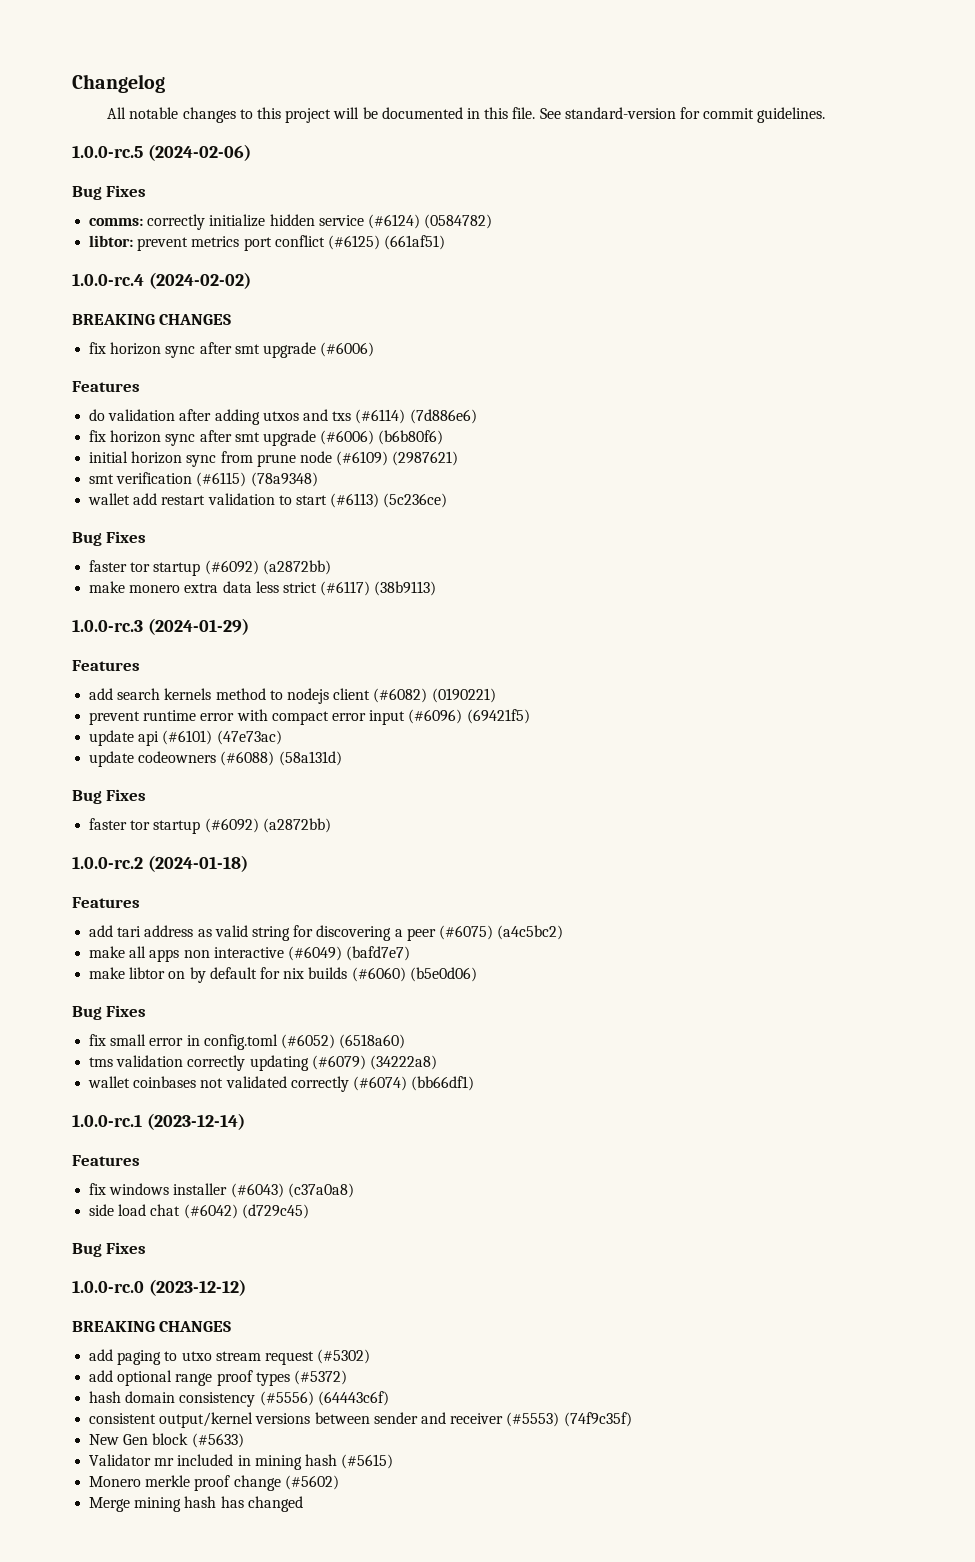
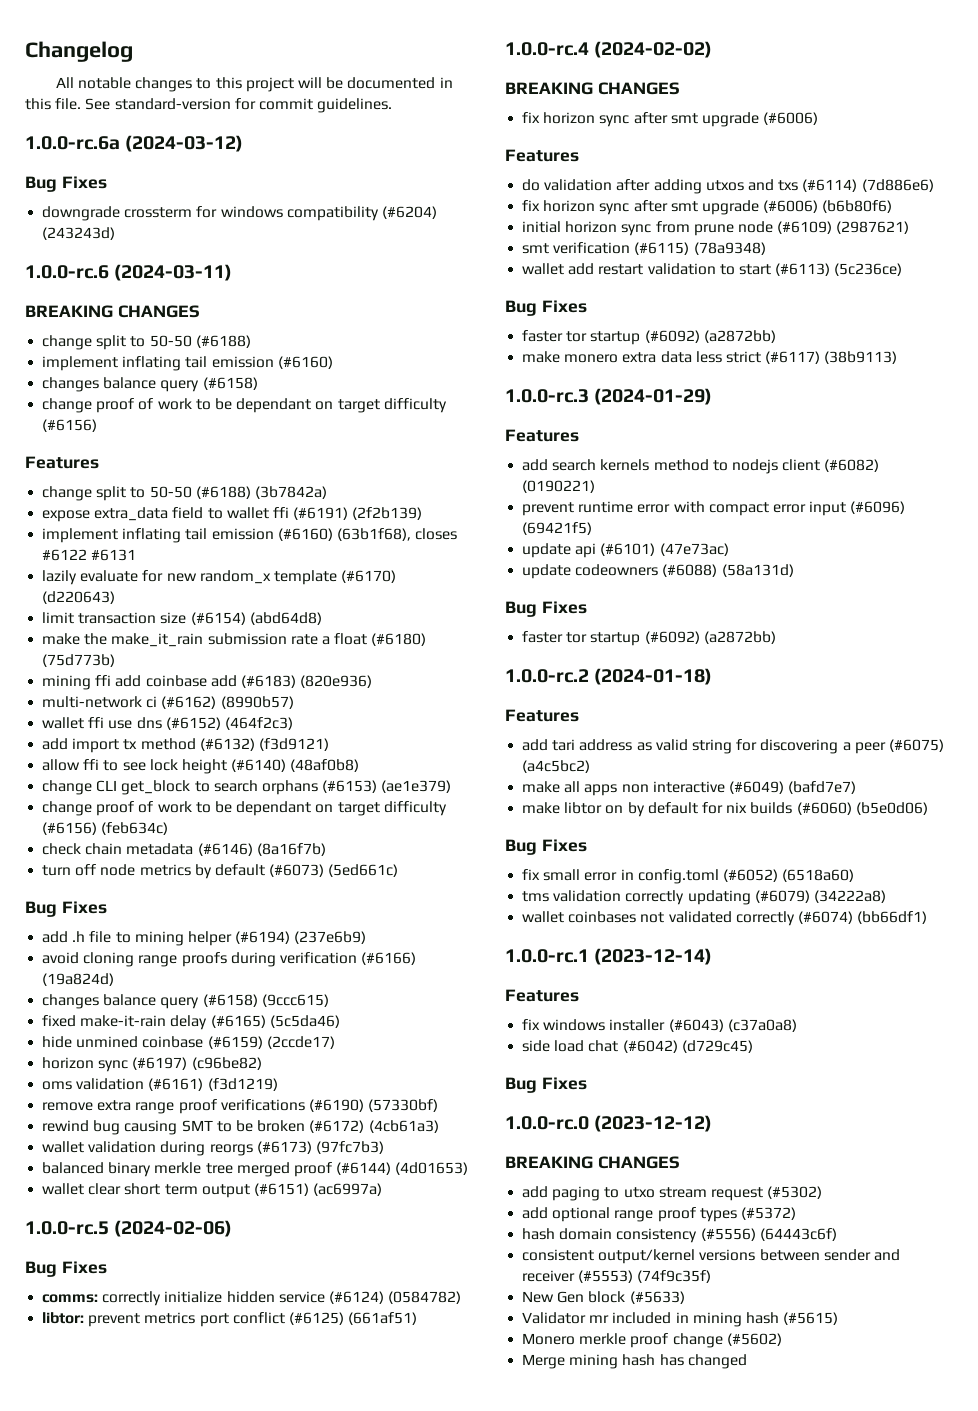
(826, 115) none -> [25,135,244,152] [25,176,107,192] [42,206,437,221] [42,227,116,240] [25,264,233,281] [25,305,200,318] [42,335,251,350] [42,356,333,371] [42,377,258,392] [42,398,447,413] [42,419,98,432] [25,456,99,469] [42,486,327,501] [42,507,423,522] [42,528,458,543] [42,549,137,561] [42,570,397,585] [42,591,116,604] [42,612,322,625] [42,633,427,647] [42,654,116,667] [42,675,373,690] [42,696,294,709] [42,717,293,730] [42,738,329,753] [42,759,360,774] [42,780,452,795] [42,801,447,816] [42,822,169,835] [42,843,326,856] [42,864,399,879] [25,901,107,917] [42,931,367,946] [42,952,417,967] [42,973,115,986] [42,994,329,1009] [42,1015,340,1030] [42,1036,335,1049] [42,1057,262,1072] [42,1078,278,1091] [42,1099,439,1114] [42,1120,439,1135] [42,1141,384,1156] [42,1162,469,1177] [42,1183,383,1198] // 1.0.0-rc.6a (2024-03-12) // Bug Fixes // downgrade crossterm for windows compatibility (#6204) (243243d) // 1.0.0-rc.6 (2024-03-11) // BREAKING CHANGES // change split to 50-50 (#6188) // implement inflating tail emission (#6160) // changes balance query (#6158) // change proof of work to be dependant on target difficulty (#6156) // Features // change split to 50-50 (#6188) (3b7842a) // expose extra_data field to wallet ffi (#6191) (2f2b139) // implement inflating tail emission (#6160) (63b1f68), closes #6122 #6131 // lazily evaluate for new random_x template (#6170) (d220643) // limit transaction size (#6154) (abd64d8) // make the make_it_rain submission rate a float (#6180) (75d773b) // mining ffi add coinbase add (#6183) (820e936) // multi-network ci (#6162) (8990b57) // wallet ffi use dns (#6152) (464f2c3) // add import tx method (#6132) (f3d9121) // allow ffi to see lock height (#6140) (48af0b8) // change CLI get_block to search orphans (#6153) (ae1e379) // change proof of work to be dependant on target difficulty (#6156) (feb634c) // check chain metadata (#6146) (8a16f7b) // turn off node metrics by default (#6073) (5ed661c) // Bug Fixes // add .h file to mining helper (#6194) (237e6b9) // avoid cloning range proofs during verification (#6166) (19a824d) // changes balance query (#6158) (9ccc615) // fixed make-it-rain delay (#6165) (5c5da46) // hide unmined coinbase (#6159) (2ccde17) // horizon sync (#6197) (c96be82) // oms validation (#6161) (f3d1219) // remove extra range proof verifications (#6190) (57330bf) // rewind bug causing SMT to be broken (#6172) (4cb61a3) // wallet validation during reorgs (#6173) (97fc7b3) // balanced binary merkle tree merged proof (#6144) (4d01653) // wallet clear short term output (#6151) (ac6997a)

